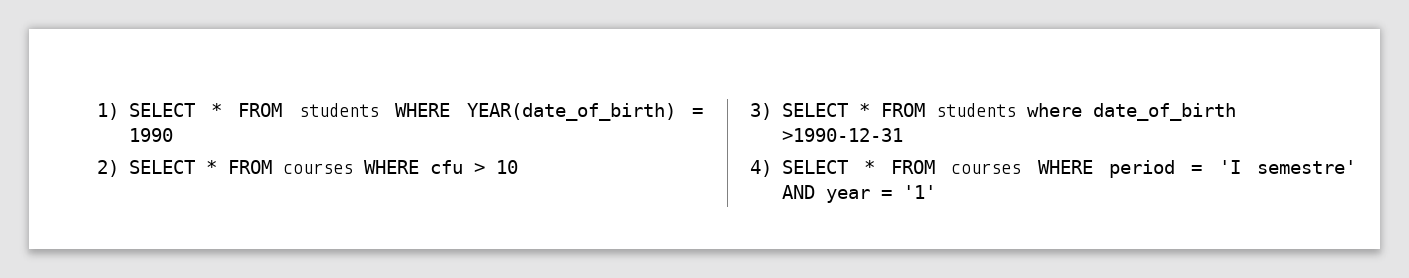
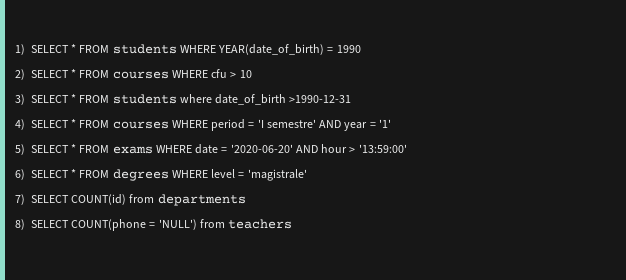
(936, 192) none -> [15,144,407,155] [15,169,307,181] [15,194,246,206] [15,219,293,231] // 5) SELECT * FROM exams WHERE date = '2020-06-20' AND hour > '13:59:00' // 6) SELECT * FROM degrees WHERE level = 'magistrale' // 7) SELECT COUNT(id) from departments // 8) SELECT COUNT(phone = 'NULL') from teachers

